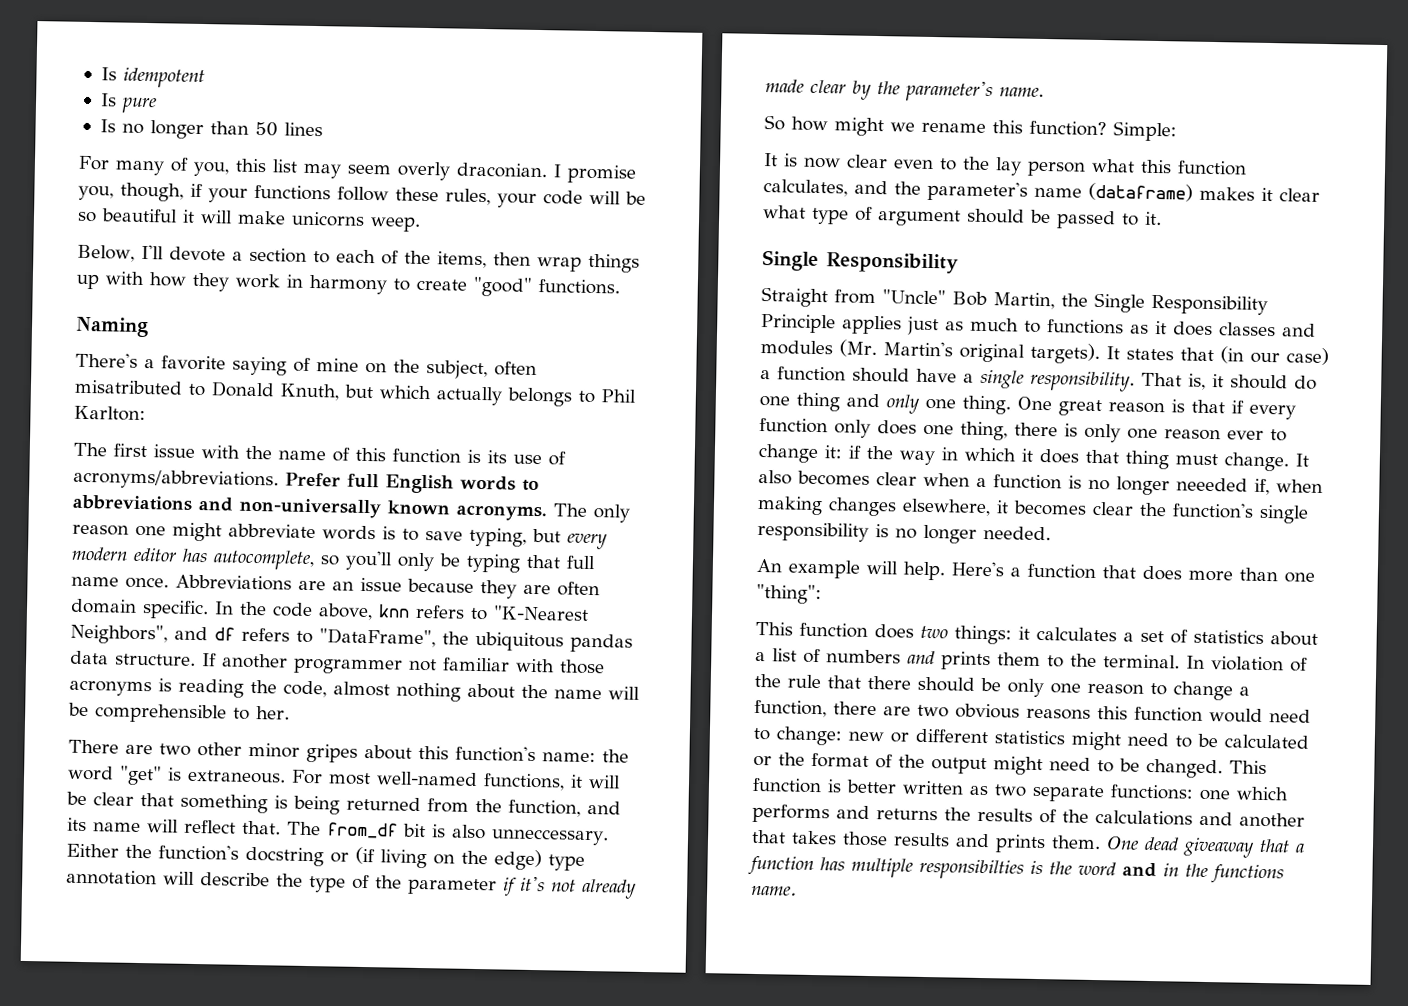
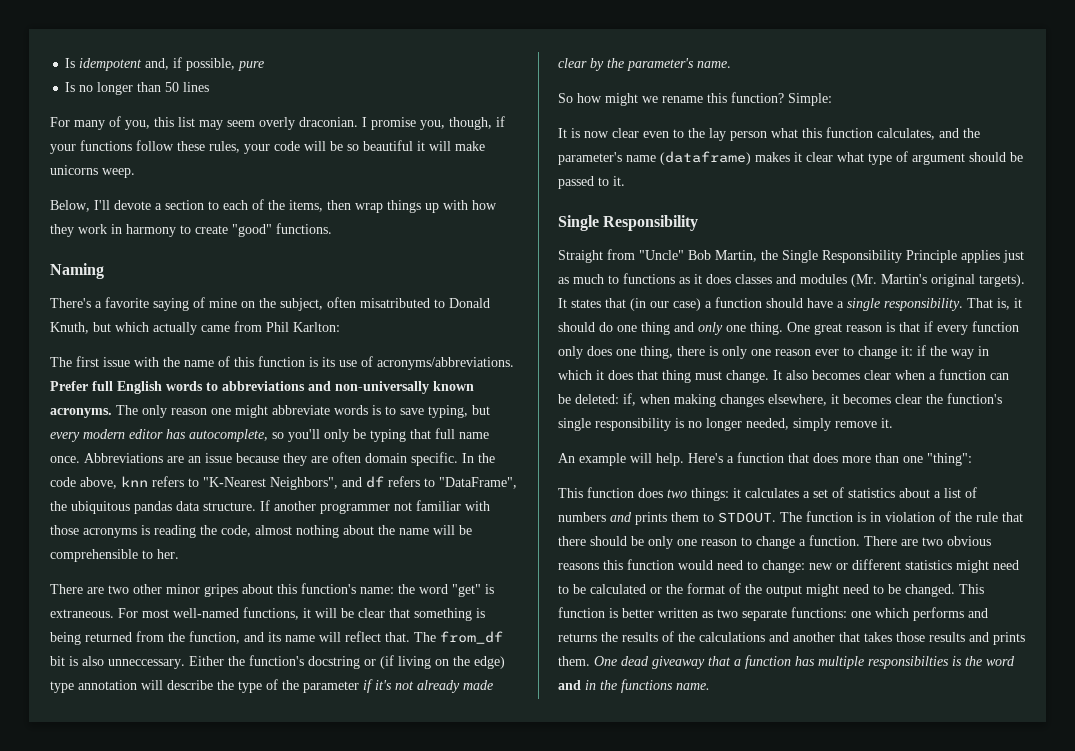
[99,93,117,107] // Is -> [145,57,236,71] and, if possible,
[507,387,595,407] belongs to -> [201,321,262,332] came from
[1068,475,1248,496] is no longer neeeded -> [990,373,1009,380] [558,394,619,404] can be deleted:
[983,525,1051,541] needed. -> [746,418,893,431] needed, simply remove it.
[1070,653,1205,669] the terminal. In -> [718,511,881,523] STDOUT. The function is in
[754,699,877,718] function, there -> [809,535,897,546] function. There

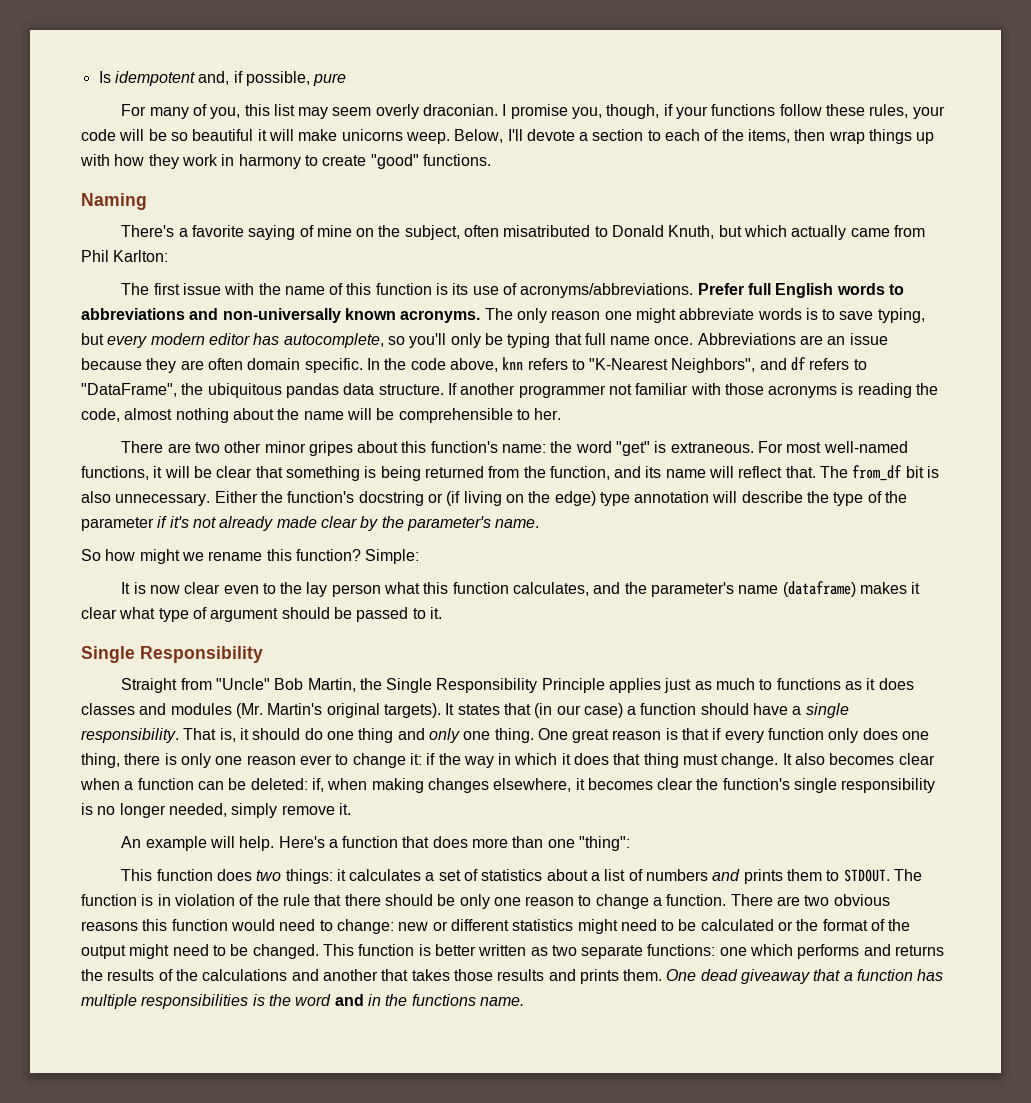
[65,82,210,95] // Is no longer than 50 lines -> (347, 79) none
(135, 173) // -> (450, 138) none
[108,659,185,669] unneccessary. -> [115,493,211,506] unnecessary.
[868,656,949,669] responsibilties -> [141,994,249,1009] responsibilities

